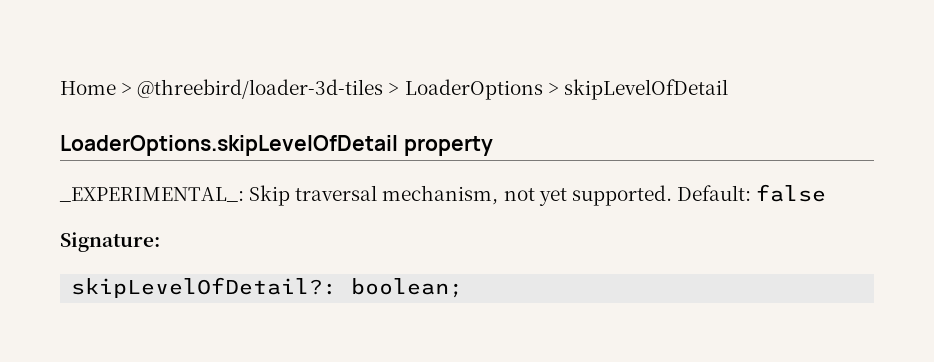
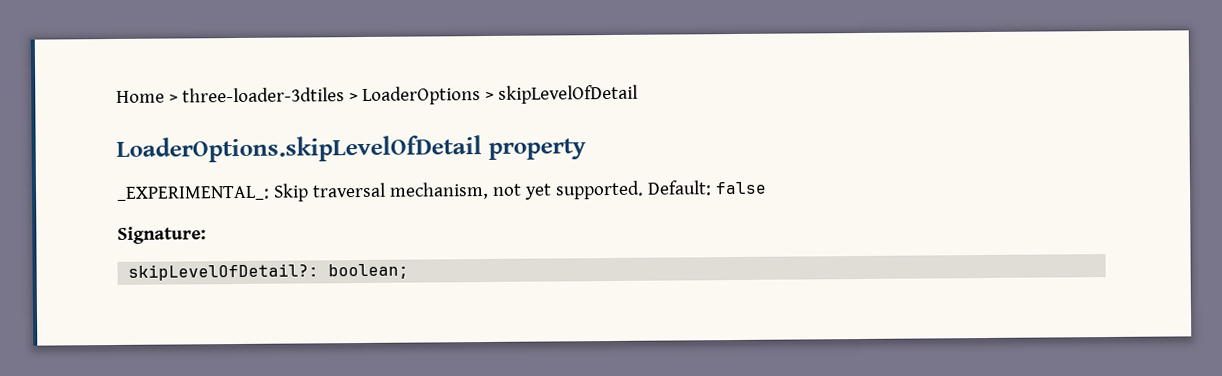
[137,79,384,99] @threebird/loader-3d-tiles -> [181,87,345,103] three-loader-3dtiles

